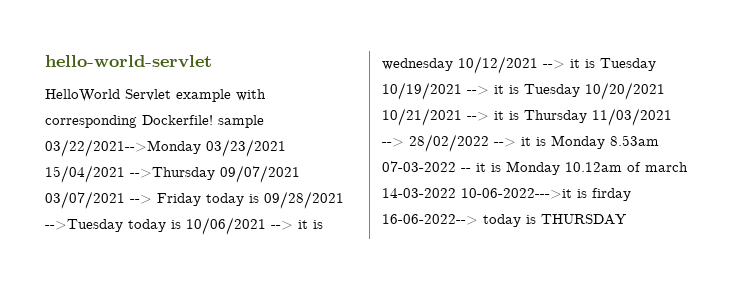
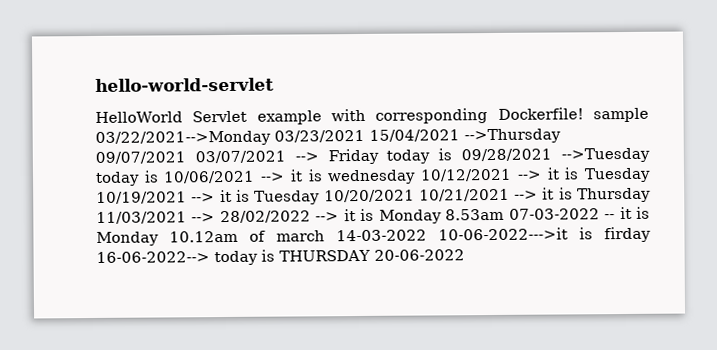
(627, 219) none -> [374,249,465,261] 20-06-2022

